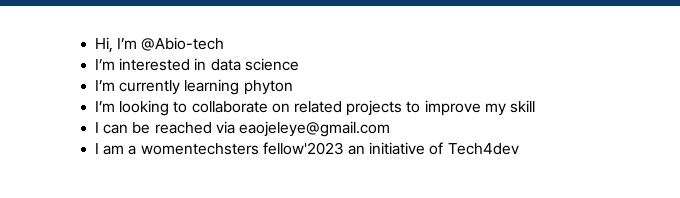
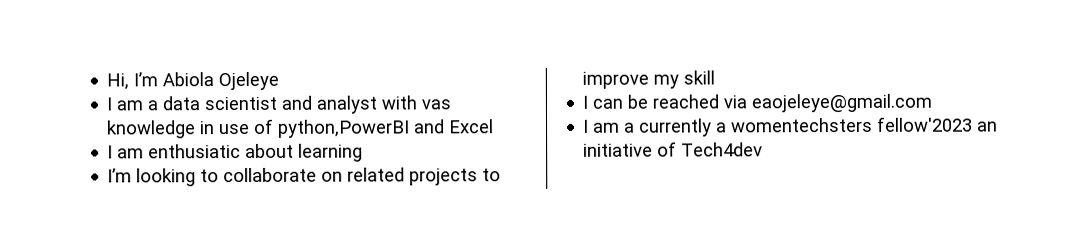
[141,37,225,51] [95,58,299,71] [95,80,181,95] @Abio-tech // I’m interested in data science // I’m currently -> [162,71,280,91] [106,95,452,114] [107,118,495,139] [107,143,295,159] Abiola Ojeleye // I am a data scientist and analyst with vas knowledge in use of python,PowerBI and Excel // I am enthusiatic about
[243,80,293,95] phyton -> (364, 152) none
(137, 150) none -> [639,118,728,137] currently a

